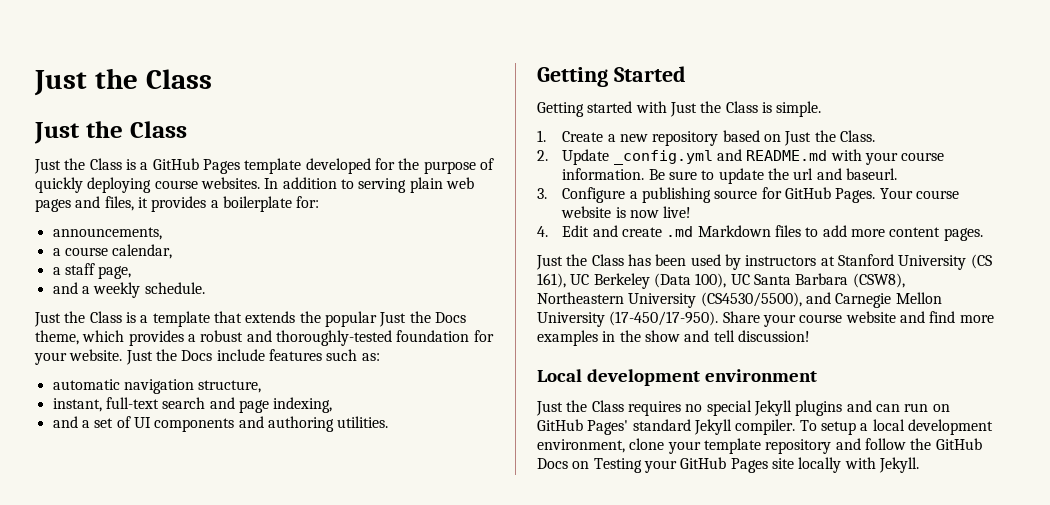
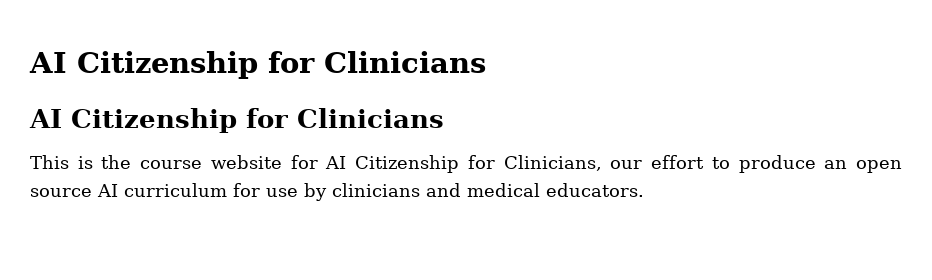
[34,68,212,96] [34,121,187,144] [34,158,494,174] [35,177,474,193] [35,196,320,212] [52,227,162,240] [52,244,173,259] [52,263,132,279] [52,282,205,298] [34,311,466,327] [35,330,494,346] [34,349,380,365] [52,379,262,394] [52,397,333,413] [52,416,389,432] [537,66,686,87] [537,101,822,117] [537,130,875,146] [537,149,945,165] [562,168,897,184] [537,187,959,203] [561,206,692,218] [537,225,983,241] [536,254,992,270] [537,273,905,289] [537,292,942,308] [537,311,994,327] [537,330,810,346] [537,369,817,386] [536,400,950,416] [537,419,993,435] [537,438,982,454] [537,457,919,473] Just the Class // Just the Class // Just the Class is a GitHub Pages template developed for the purpose of quickly deploying course websites. In addition to serving plain web pages and files, it provides a boilerplate for: // announcements, // a course calendar, // a staff page, // and a weekly schedule. // Just the Class is a template that extends the popular Just the Docs theme, which provides a robust and thoroughly-tested foundation for your website. Just the Docs include features such as: // automatic navigation structure, // instant, full-text search and page indexing, // and a set of UI components and authoring utilities. // Getting Started // Getting started with Just the Class is simple. // 1. Create a new repository based on Just the Class. // 2. Update _config.yml and README.md with your course information. Be sure to update the url and baseurl. // 3. Configure a publishing source for GitHub Pages. Your course website is now live! // 4. Edit and create .md Markdown files to add more content pages. // Just the Class has been used by instructors at Stanford University (CS 161), UC Berkeley (Data 100), UC Santa Barbara (CSW8), Northeastern University (CS4530/5500), and Carnegie Mellon University (17-450/17-950). Share your course website and find more examples in the show and tell discussion! // Local development environment // Just the Class requires no special Jekyll plugins and can run on GitHub Pages' standard Jekyll compiler. To setup a local development environment, clone your template repository and follow the GitHub Docs on Testing your GitHub Pages site locally with Jekyll. -> [29,51,486,79] [29,108,444,133] [30,155,903,173] [30,183,644,201] AI Citizenship for Clinicians // AI Citizenship for Clinicians // This is the course website for AI Citizenship for Clinicians, our effort to produce an open source AI curriculum for use by clinicians and medical educators.

